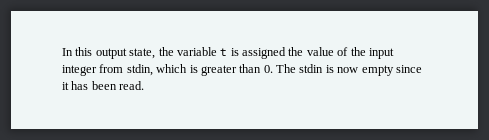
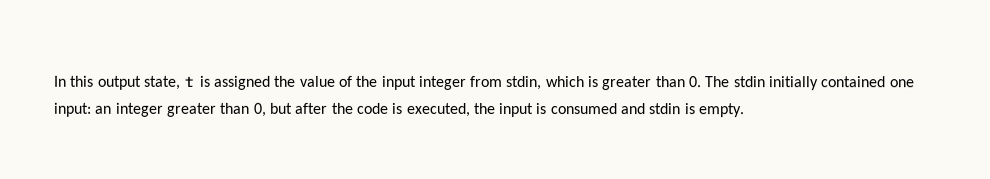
[158,47,217,56] the variable -> (181, 82) none
[325,65,422,76] [62,81,145,90] is now empty since it has been read. -> [768,76,915,91] [53,102,745,118] initially contained one input: an integer greater than 0, but after the code is executed, the input is consumed and stdin is empty.

